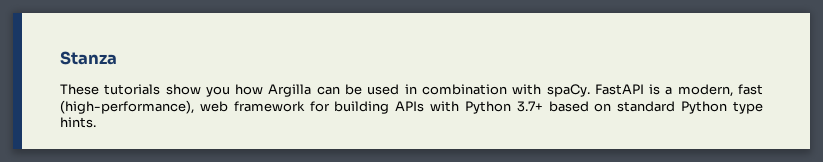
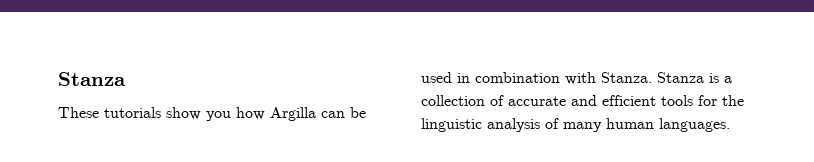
[546,84,763,97] [60,100,763,114] [60,117,96,128] spaCy. FastAPI is a modern, fast (high-performance), web framework for building APIs with Python 3.7+ based on standard Python type hints. -> [601,72,732,83] [421,95,744,106] [421,118,730,132] Stanza. Stanza is a collection of accurate and efficient tools for the linguistic analysis of many human languages.

